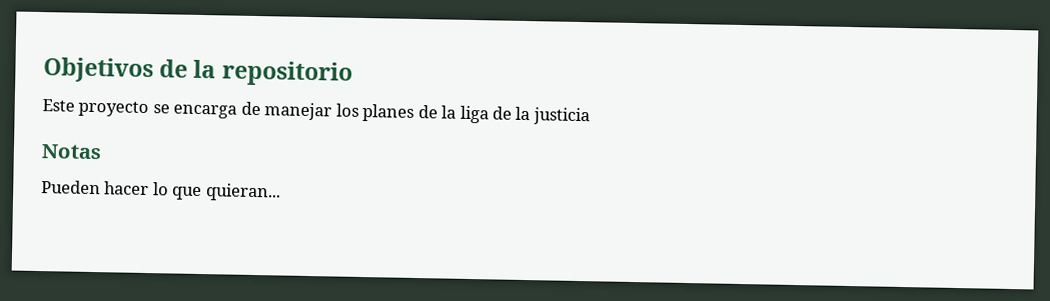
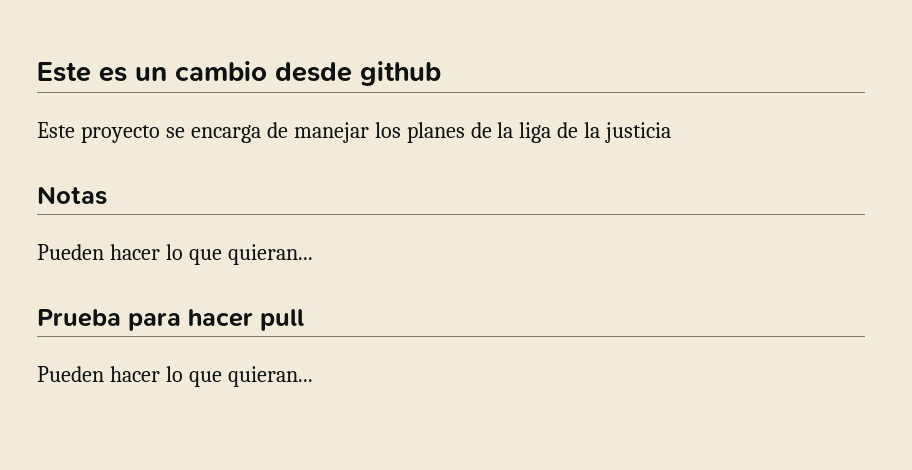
[43,57,353,87] Objetivos de la repositorio -> [37,61,441,86] Este es un cambio desde github
(281, 192) none -> [37,309,304,331] [37,366,313,387] // Prueba para hacer pull // Pueden hacer lo que quieran...

